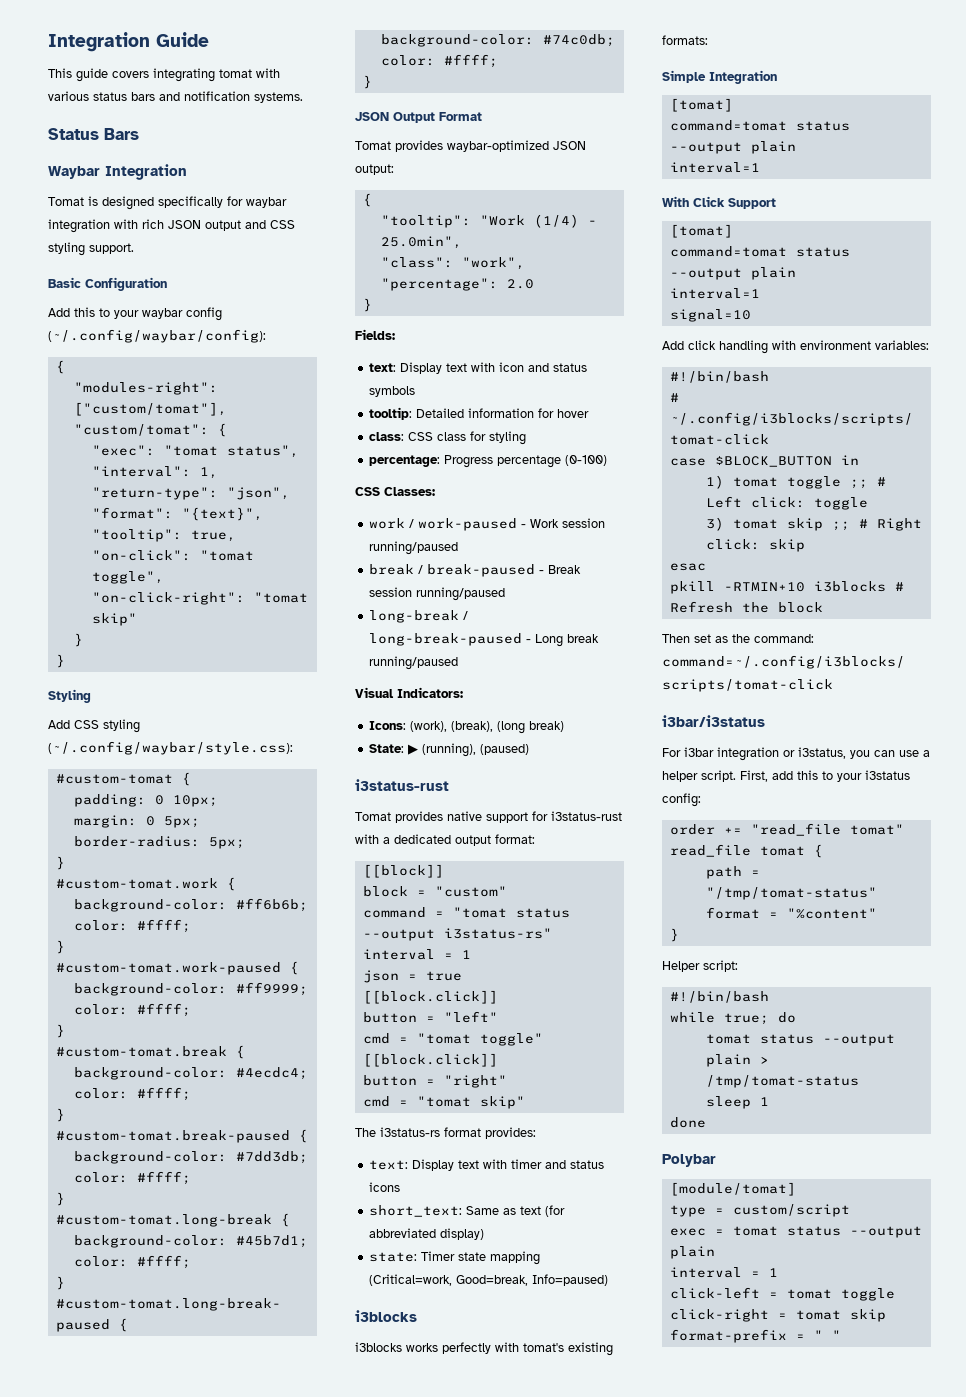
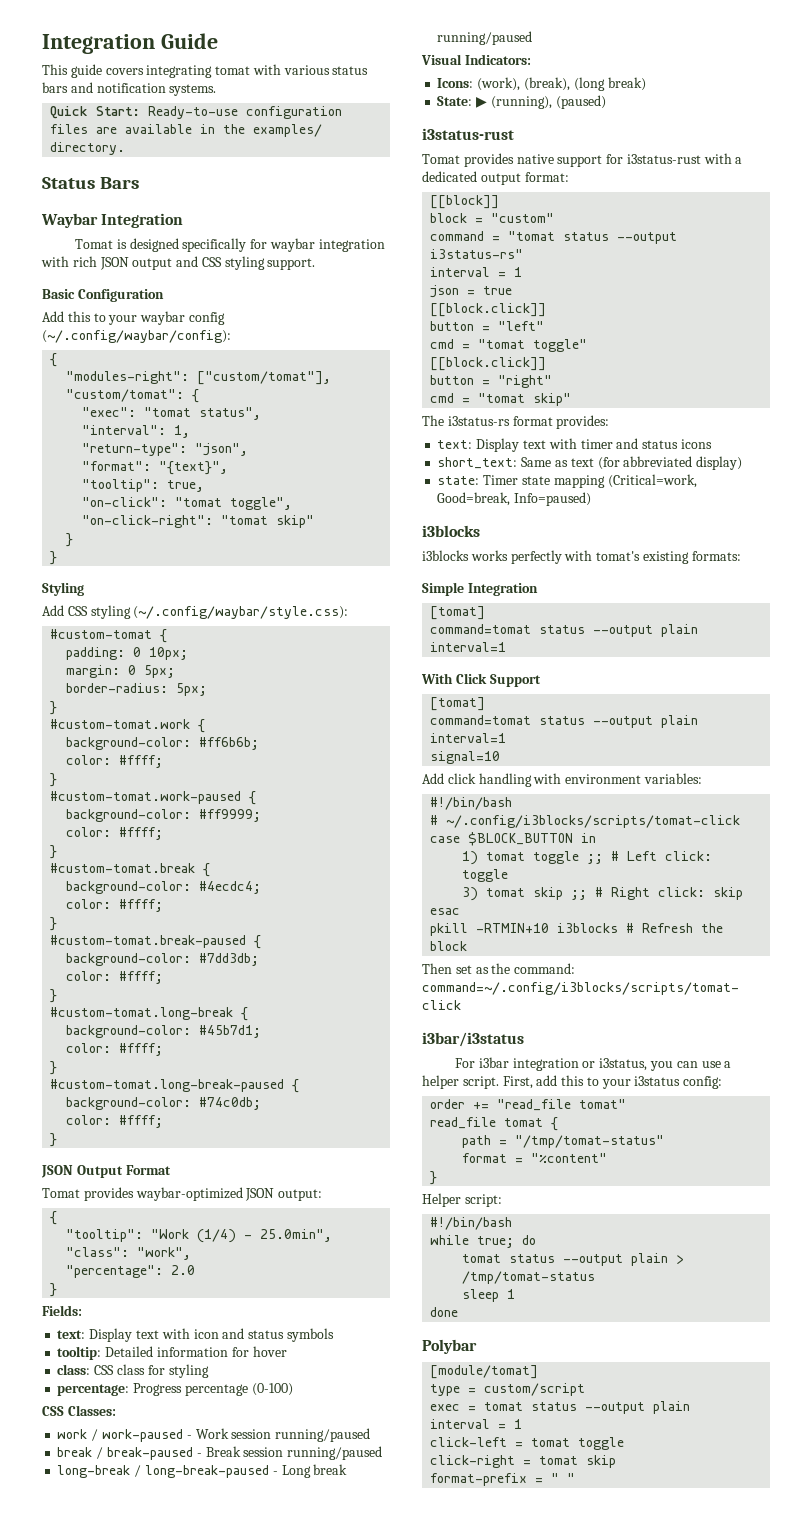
(303, 97) none -> [50,106,343,119] [50,124,323,137] [50,142,126,155] // Quick Start: Ready-to-use configuration files are available in the examples/ directory.

